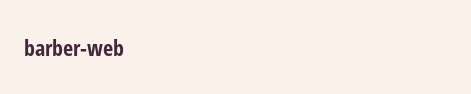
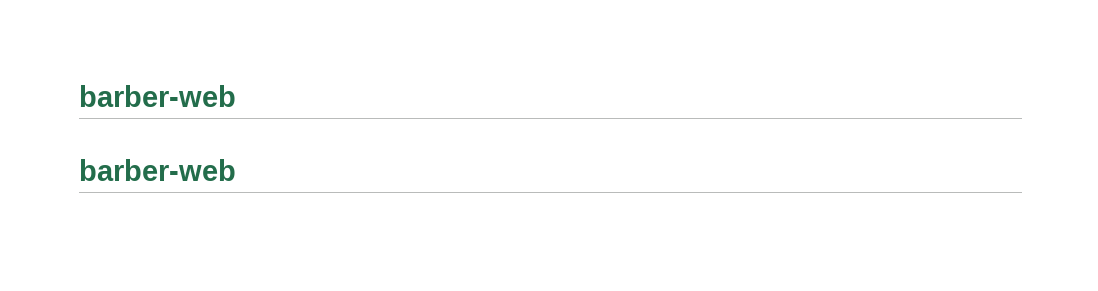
[24,39,124,56] barber-web -> [79,85,236,107] [79,159,236,181] barber-web // barber-web

